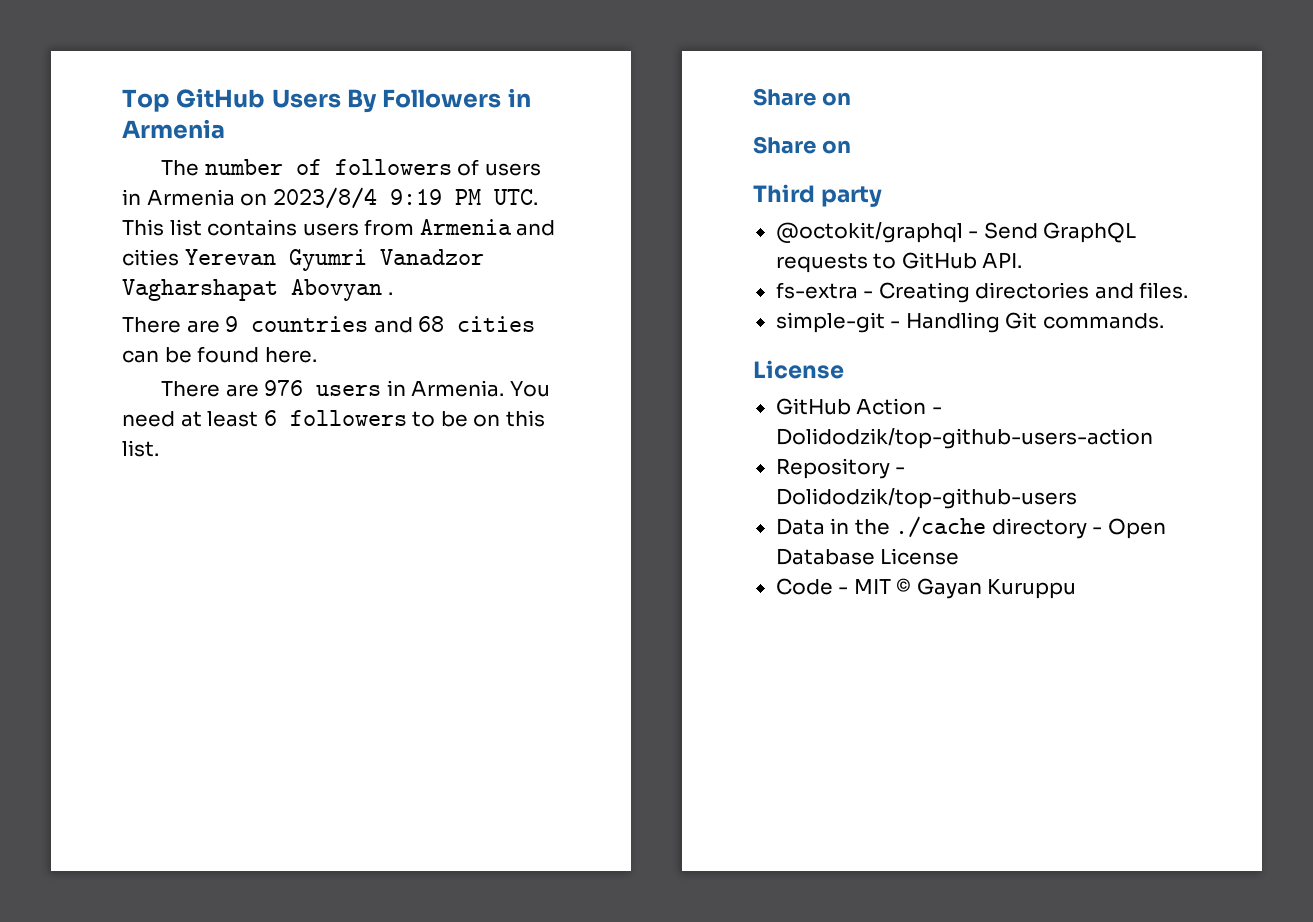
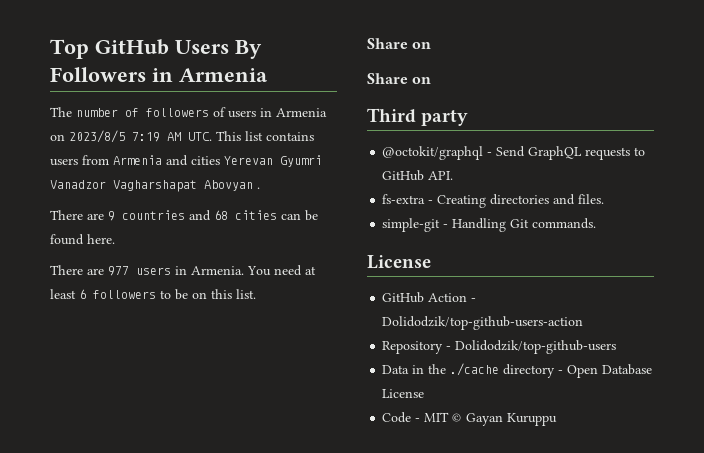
[272,187,481,209] 2023/8/4 9:19 PM -> [69,130,181,143] 2023/8/5 7:19 AM
[264,380,304,396] 976 -> [108,266,129,276] 977

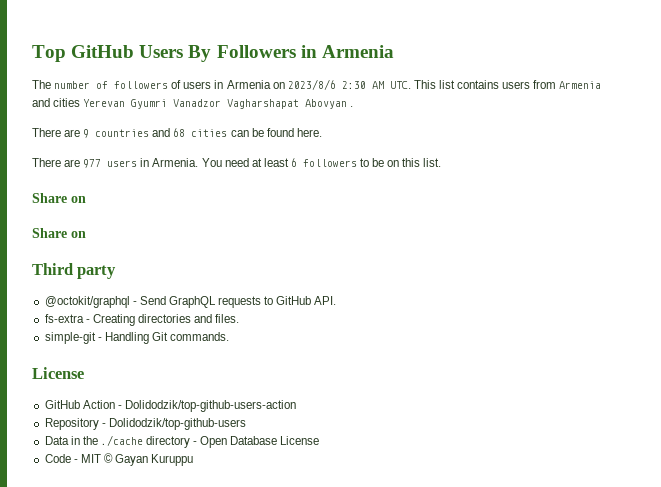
[69,130,160,143] 2023/8/5 7:19 -> [287,79,366,90] 2023/8/6 2:30

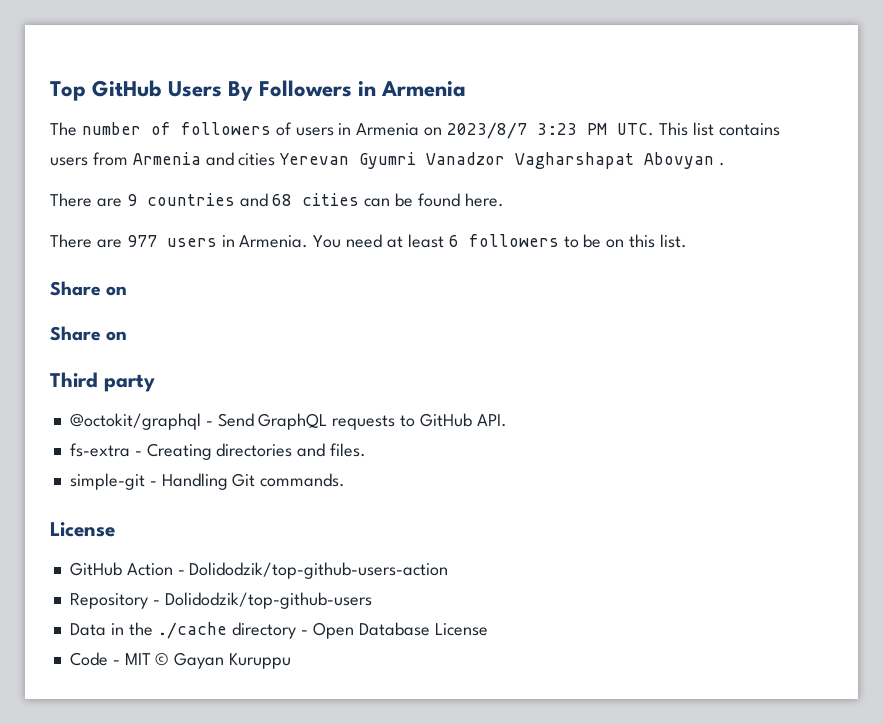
[287,79,384,90] 2023/8/6 2:30 AM -> [447,122,608,139] 2023/8/7 3:23 PM

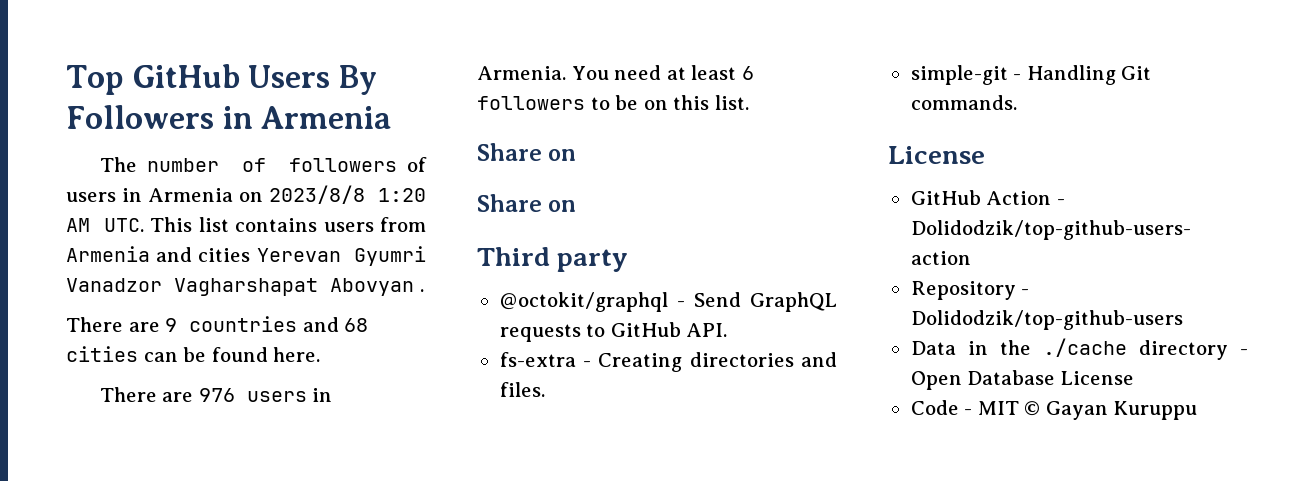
[447,122,608,139] 2023/8/7 3:23 PM -> [268,185,427,204] [66,218,90,232] 2023/8/8 1:20 AM
[126,235,157,247] 977 -> [198,388,235,402] 976

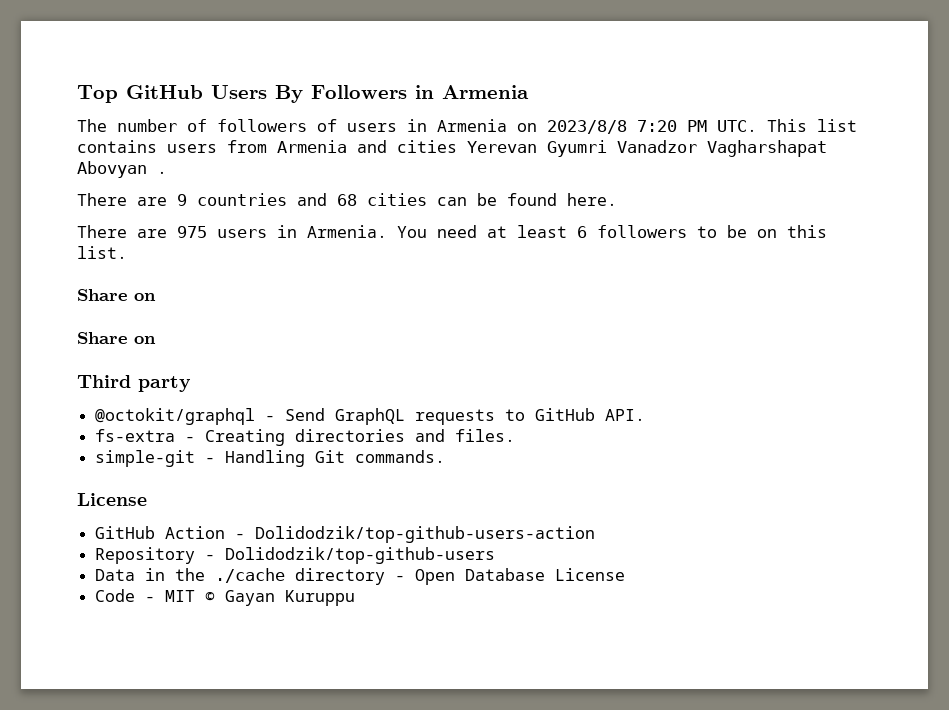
[378,188,427,202] [66,218,90,232] 1:20 AM -> [637,120,707,132] 7:20 PM
[198,388,235,402] 976 -> [177,226,207,238] 975

